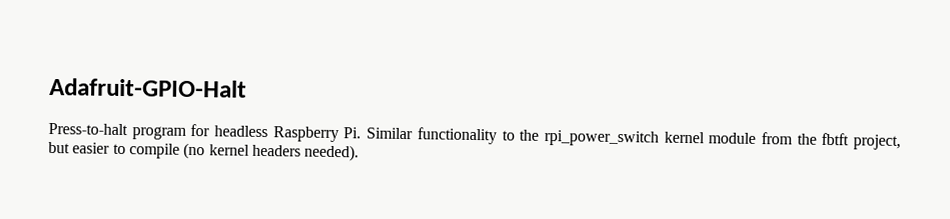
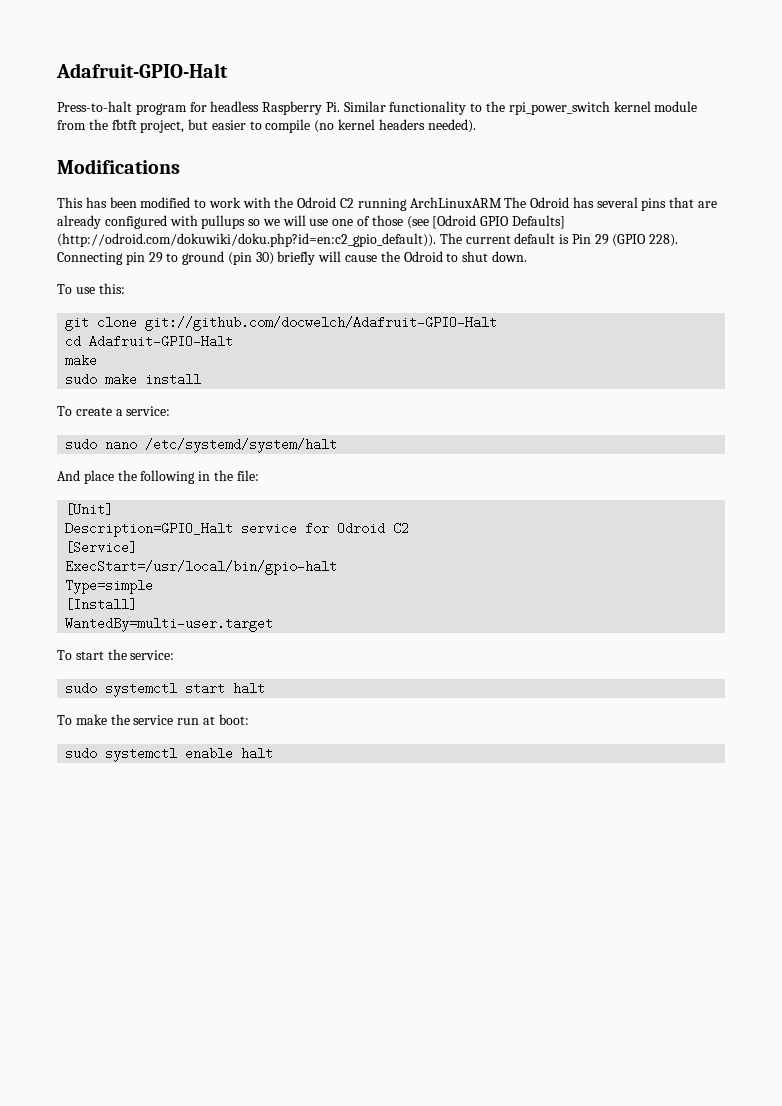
(360, 153) none -> [57,159,180,174] [57,197,718,211] [57,215,565,229] [57,233,679,247] [57,251,527,265] [57,283,125,294] [65,316,498,331] [65,335,234,348] [65,354,98,367] [65,373,202,386] [57,406,171,416] [65,438,338,453] [57,470,259,484] [65,503,114,516] [65,522,410,537] [65,541,138,554] [65,560,338,575] [65,579,154,594] [65,598,138,611] [65,617,274,632] [57,649,175,660] [65,682,266,697] [57,714,249,725] [65,747,274,762] // Modifications // This has been modified to work with the Odroid C2 running ArchLinuxARM The Odroid has several pins that are already configured with pullups so we will use one of those (see [Odroid GPIO Defaults] (http://odroid.com/dokuwiki/doku.php?id=en:c2_gpio_default)). The current default is Pin 29 (GPIO 228). Connecting pin 29 to ground (pin 30) briefly will cause the Odroid to shut down. // To use this: // git clone git://github.com/docwelch/Adafruit-GPIO-Halt // cd Adafruit-GPIO-Halt // make // sudo make install // To create a service: // sudo nano /etc/systemd/system/halt // And place the following in the file: // [Unit] // Description=GPIO_Halt service for Odroid C2 // [Service] // ExecStart=/usr/local/bin/gpio-halt // Type=simple // [Install] // WantedBy=multi-user.target // To start the service: // sudo systemctl start halt // To make the service run at boot: // sudo systemctl enable halt

